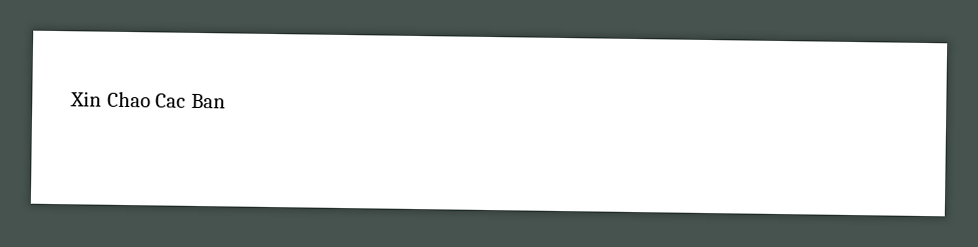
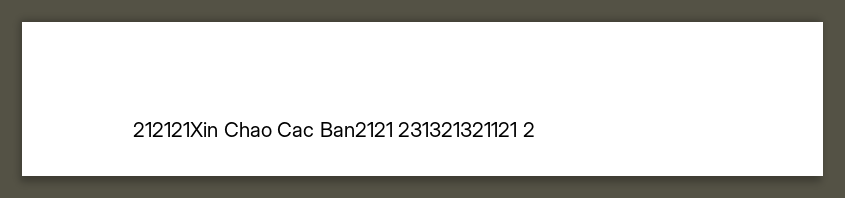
[70,91,102,107] Xin -> [133,122,218,137] 212121Xin
[190,93,226,109] Ban -> [319,122,535,137] Ban2121 231321321121 2

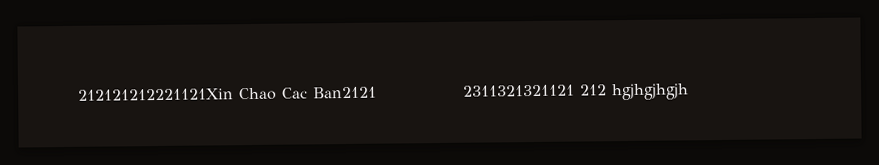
[133,122,218,137] 212121Xin -> [78,88,234,101] 212121212221121Xin
[398,122,535,137] 231321321121 2 -> [463,83,689,101] 2311321321121 212 hgjhgjhgjh

